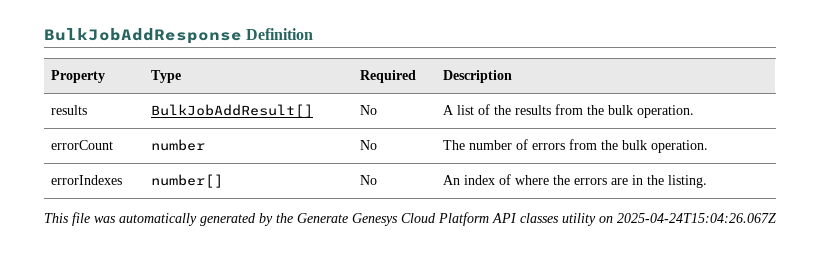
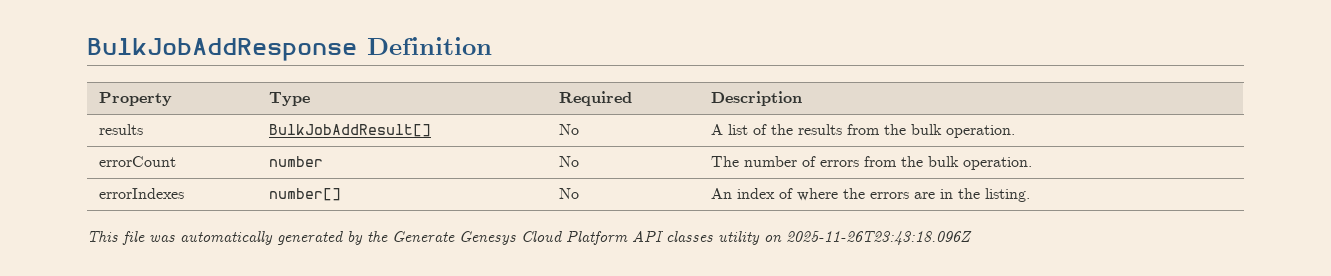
[617,213,776,223] 2025-04-24T15:04:26.067Z -> [786,231,972,245] 2025-11-26T23:43:18.096Z

